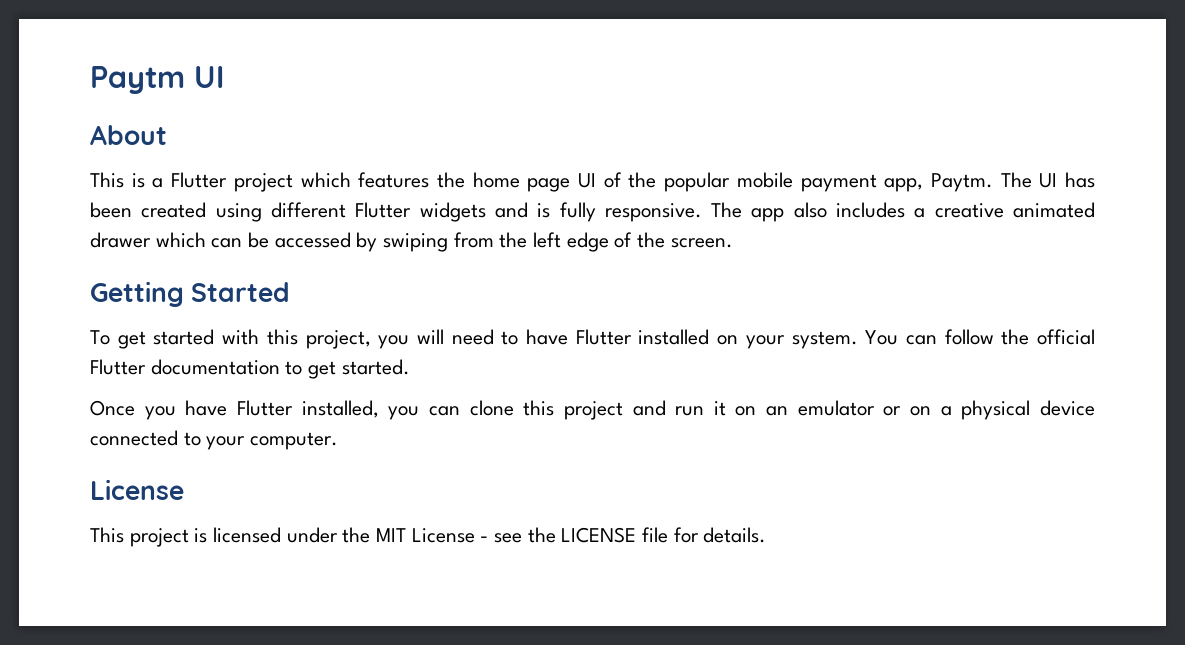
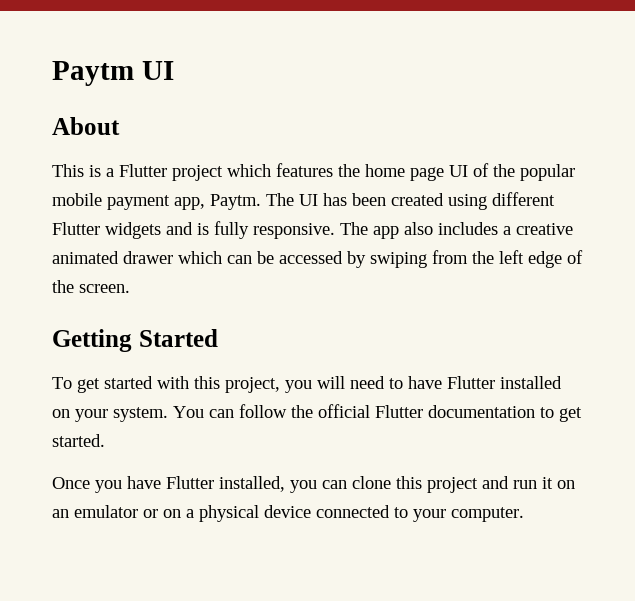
[90,479,184,500] [90,527,767,547] // License // This project is licensed under the MIT License - see the LICENSE file for details. -> (524, 514) none

